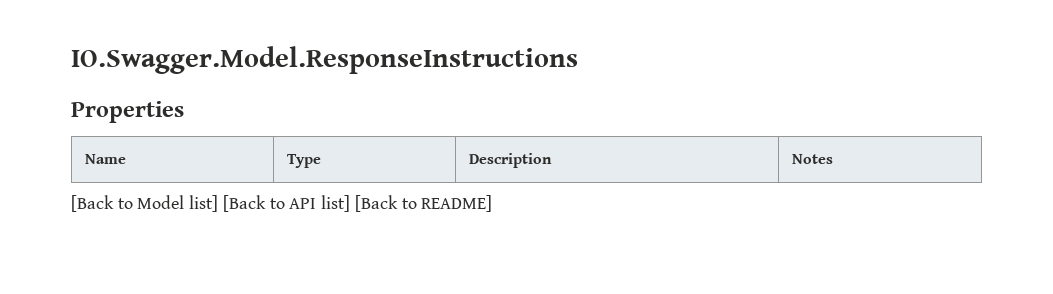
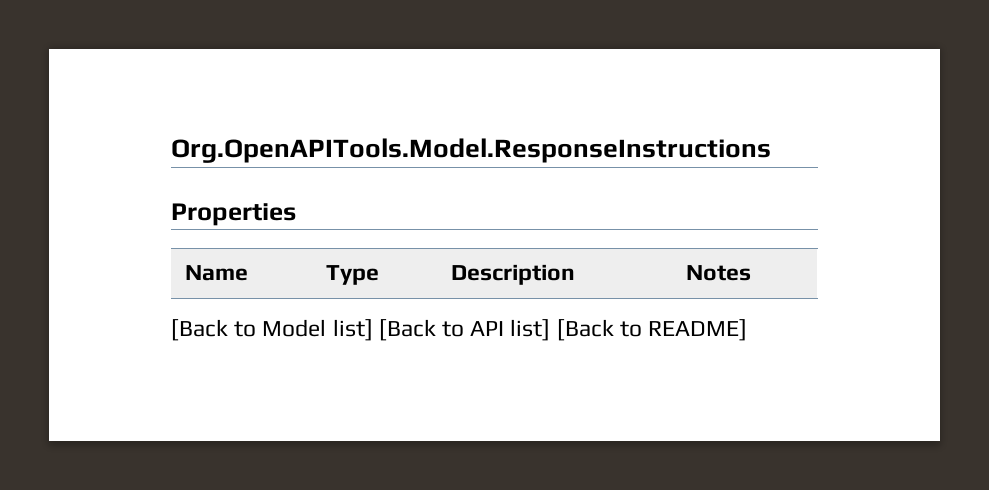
[71,46,578,74] IO.Swagger.Model.ResponseInstructions -> [171,138,771,163] Org.OpenAPITools.Model.ResponseInstructions

